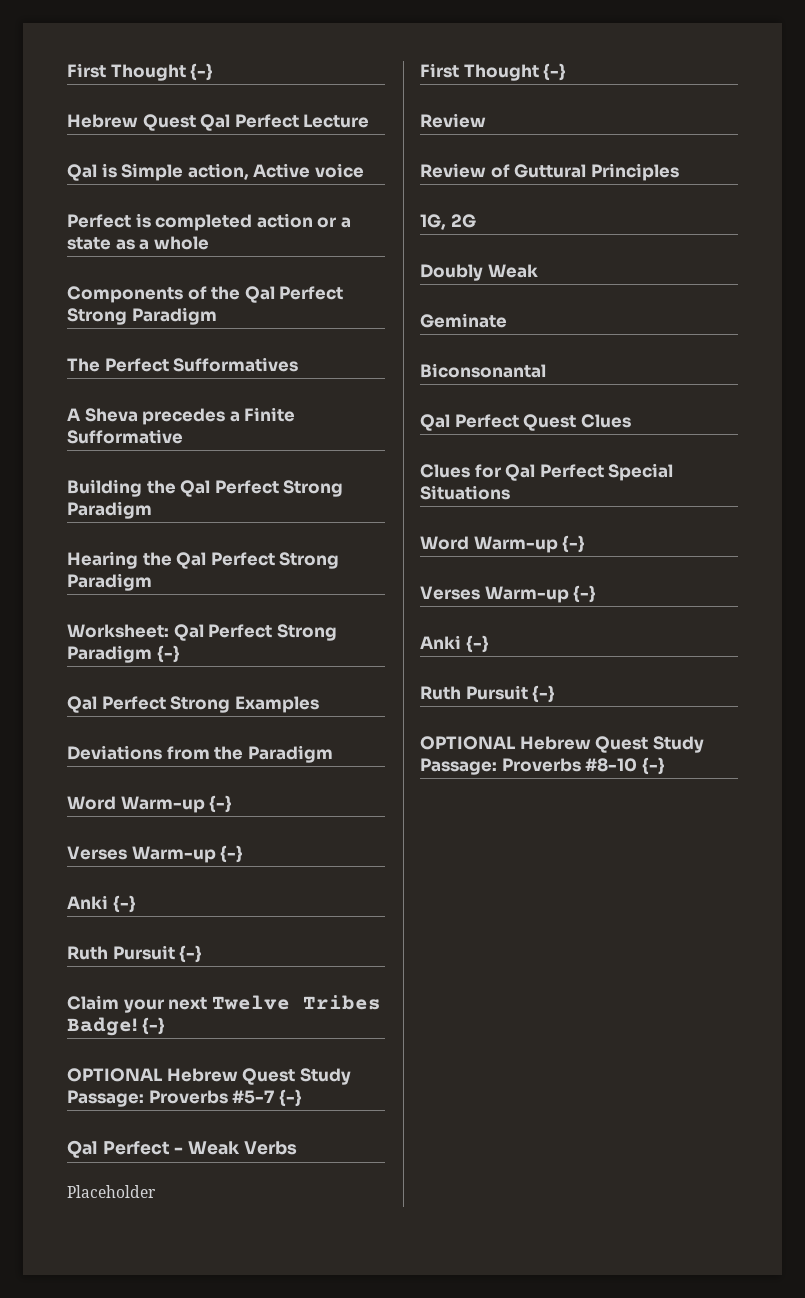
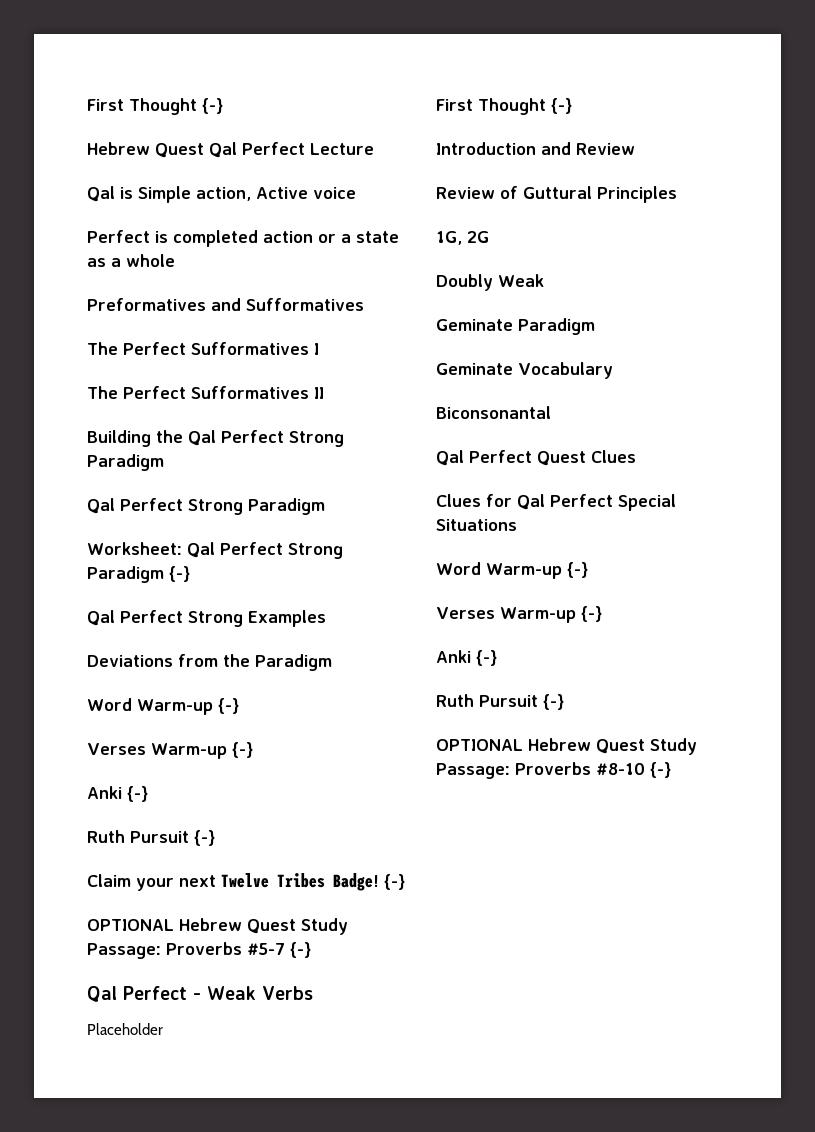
[67,286,344,303] [67,307,217,325] [67,357,299,372] [67,407,296,425] [67,429,183,444] Components of the Qal Perfect Strong Paradigm // The Perfect Sufformatives // A Sheva precedes a Finite Sufformative -> [87,298,364,311] [87,342,319,355] [87,386,324,399] Preformatives and Sufformatives // The Perfect Sufformatives I // The Perfect Sufformatives II
[67,551,172,569] Hearing the -> (164, 462) none
(567, 72) none -> [436,142,571,155] Introduction and
(507, 320) none -> [518,318,595,335] [436,362,613,379] Paradigm // Geminate Vocabulary

